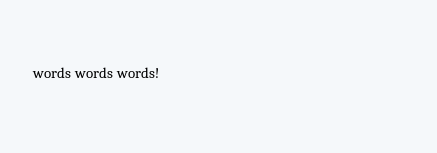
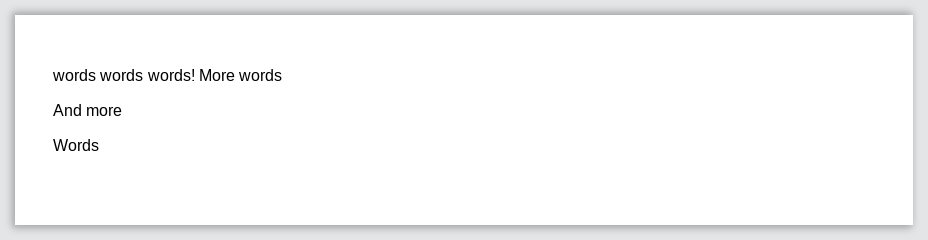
(159, 72) none -> [198,69,283,81] [53,104,123,116] [53,139,99,151] More words // And more // Words

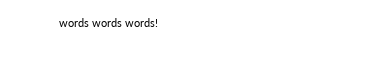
[198,69,283,81] [53,104,123,116] [53,139,99,151] More words // And more // Words -> (158, 22) none

